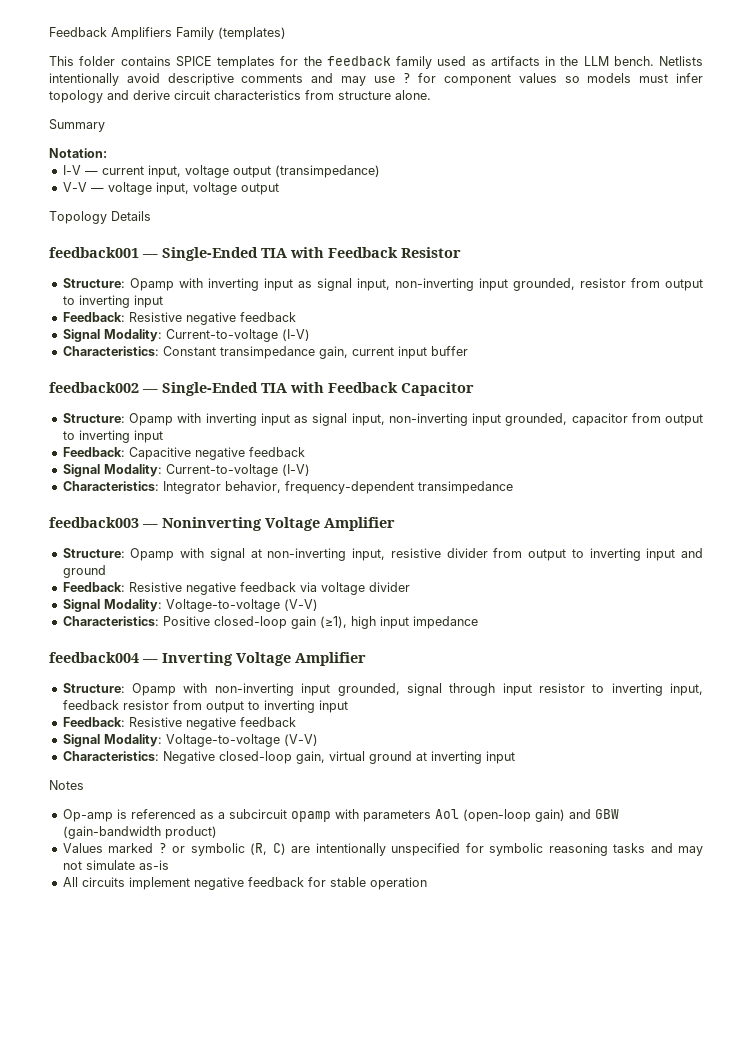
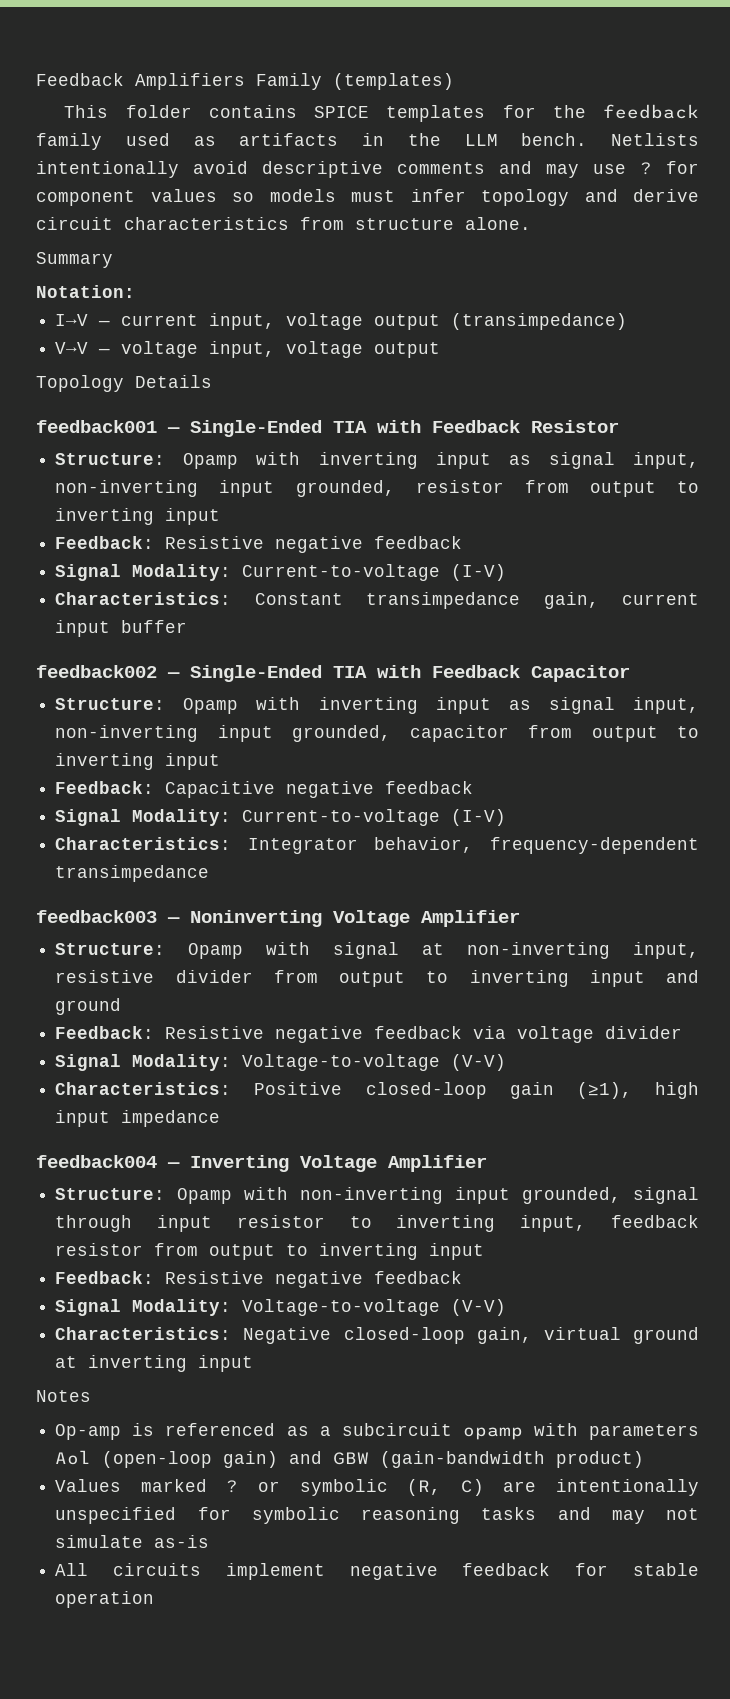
[62,165,81,175] I-V -> [55,314,89,326] I→V
[62,182,87,192] V-V -> [55,342,89,354] V→V

